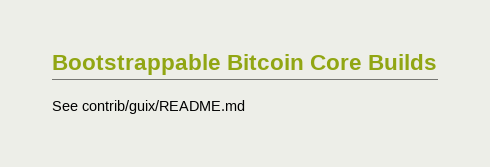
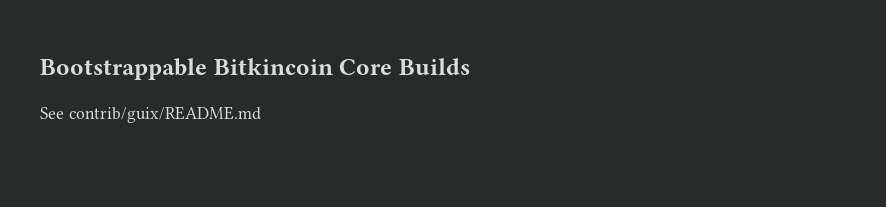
[227,54,305,70] Bitcoin -> [213,58,333,75] Bitkincoin

